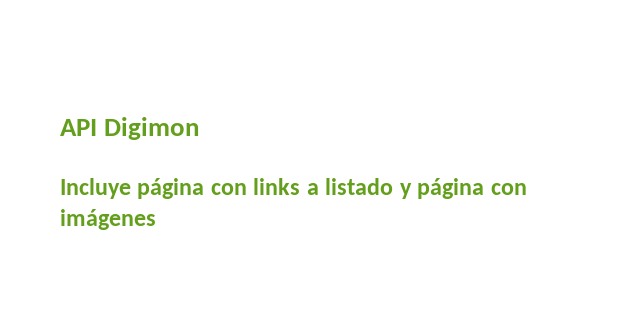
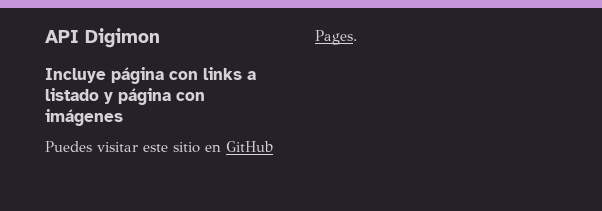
(156, 219) none -> [45,141,273,153] [315,30,357,45] // Puedes visitar este sitio en GitHub Pages.

